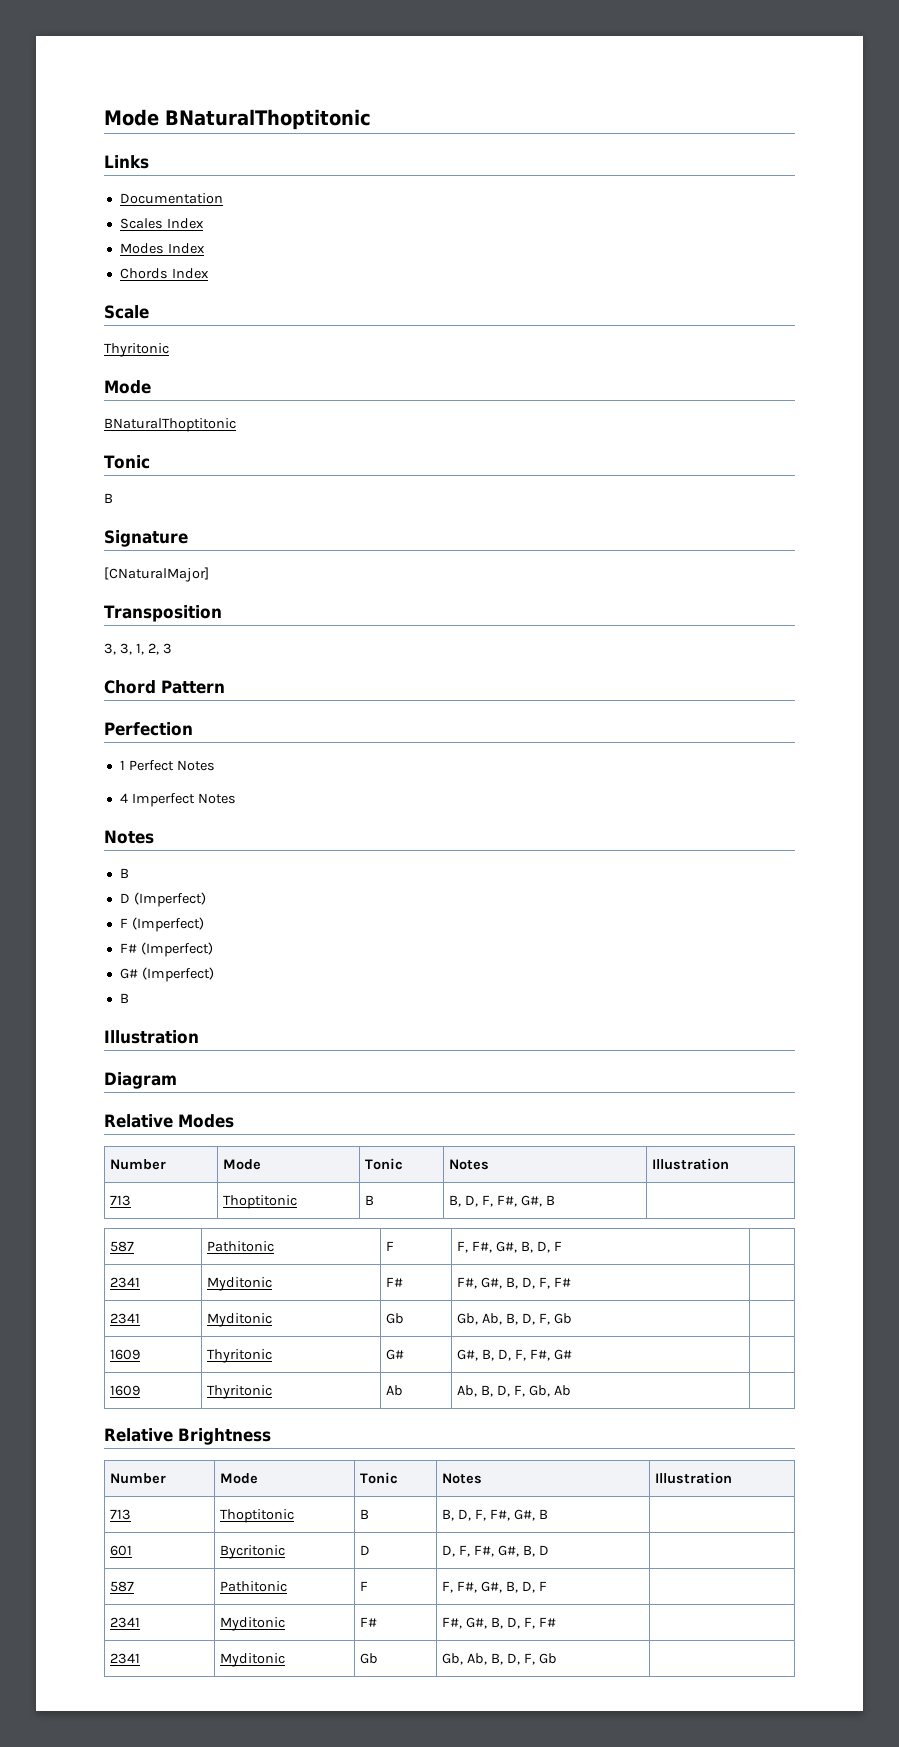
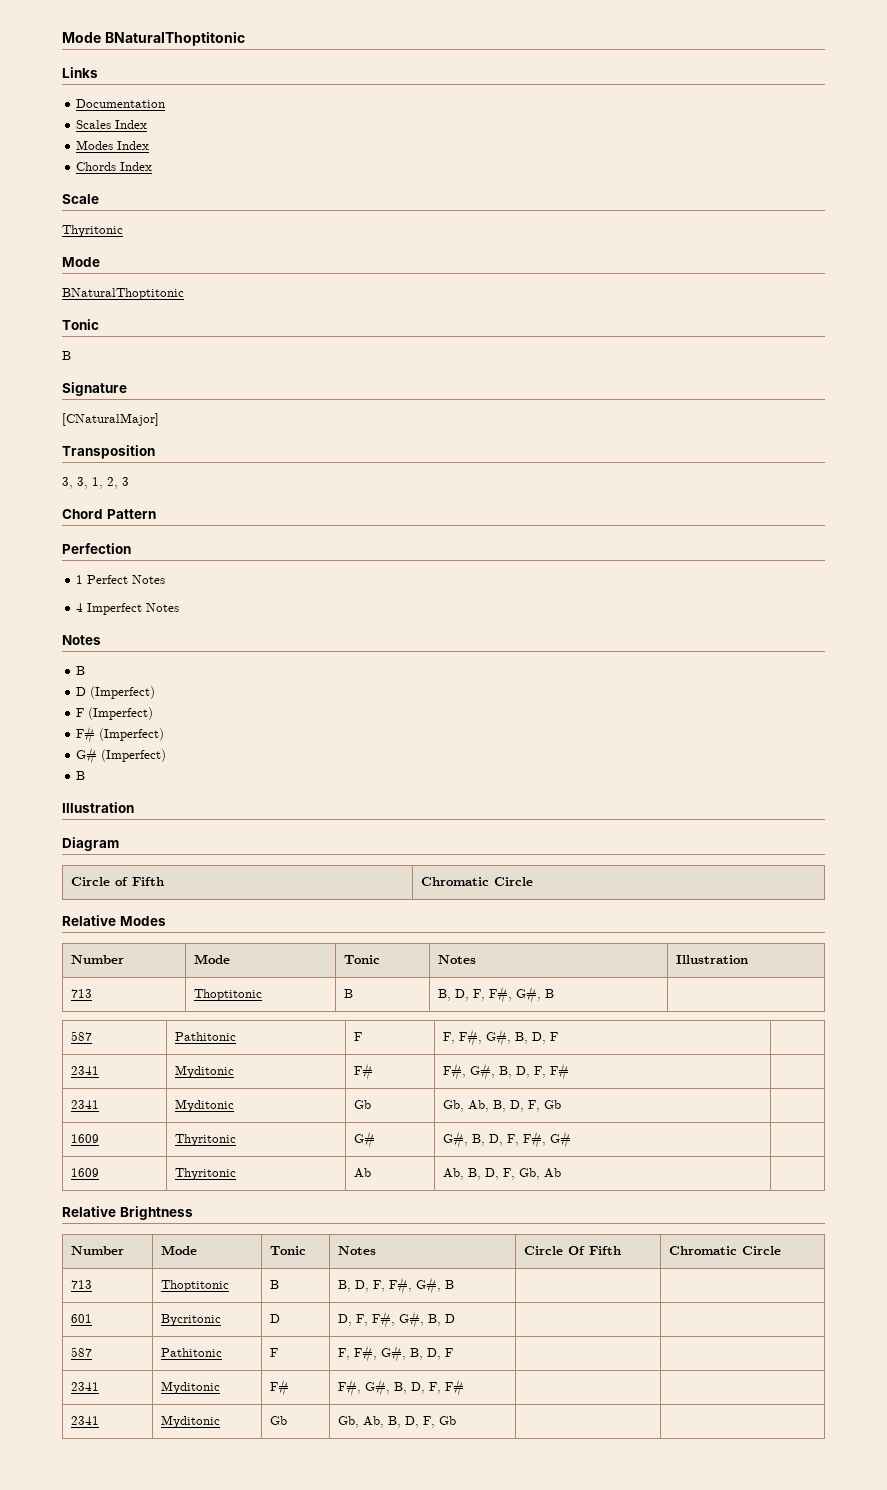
(177, 1080) none -> [70,877,164,886] [420,877,533,886] // Circle of Fifth | Chromatic Circle
[655,1472,733,1484] [110,1509,132,1520] [220,1509,295,1523] [360,1509,370,1519] [442,1509,548,1521] Illustration // 713 | Thoptitonic | B | B, D, F, F#, G#, B | -> [523,1246,621,1255] [668,1246,781,1255] [70,1280,92,1289] [160,1280,229,1292] [269,1280,279,1289] [337,1277,454,1294] Circle Of Fifth | Chromatic Circle // 713 | Thoptitonic | B | B, D, F, F#, G#, B | |
[110,1581,135,1592] [220,1581,288,1592] [360,1581,369,1591] [442,1581,547,1593] [110,1617,141,1628] [220,1617,286,1631] [360,1617,378,1627] [442,1617,556,1629] [110,1653,141,1664] [220,1653,286,1667] [360,1653,379,1664] [442,1653,557,1665] // 587 | Pathitonic | F | F, F#, G#, B, D, F | // 2341 | Myditonic | F# | F#, G#, B, D, F, F# | // 2341 | Myditonic | Gb | Gb, Ab, B, D, F, Gb | -> [70,1347,92,1357] [160,1348,222,1357] [269,1348,278,1357] [337,1345,453,1362] [70,1382,99,1391] [160,1381,220,1394] [269,1379,289,1396] [337,1379,464,1396] [70,1416,99,1425] [160,1415,220,1428] [269,1416,287,1425] [337,1416,456,1428] | // 587 | Pathitonic | F | F, F#, G#, B, D, F | | // 2341 | Myditonic | F# | F#, G#, B, D, F, F# | | // 2341 | Myditonic | Gb | Gb, Ab, B, D, F, Gb | |

